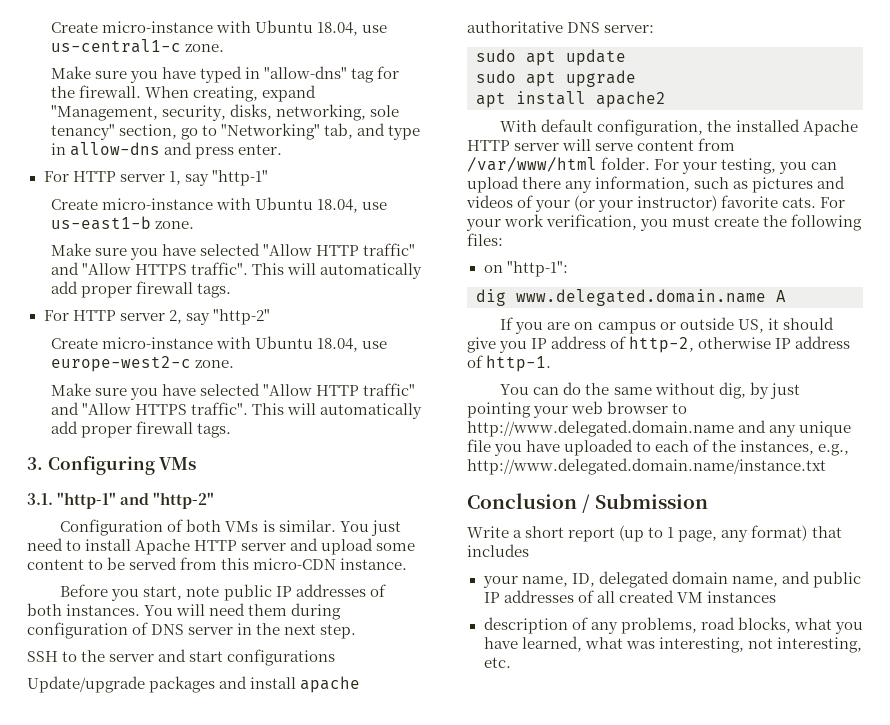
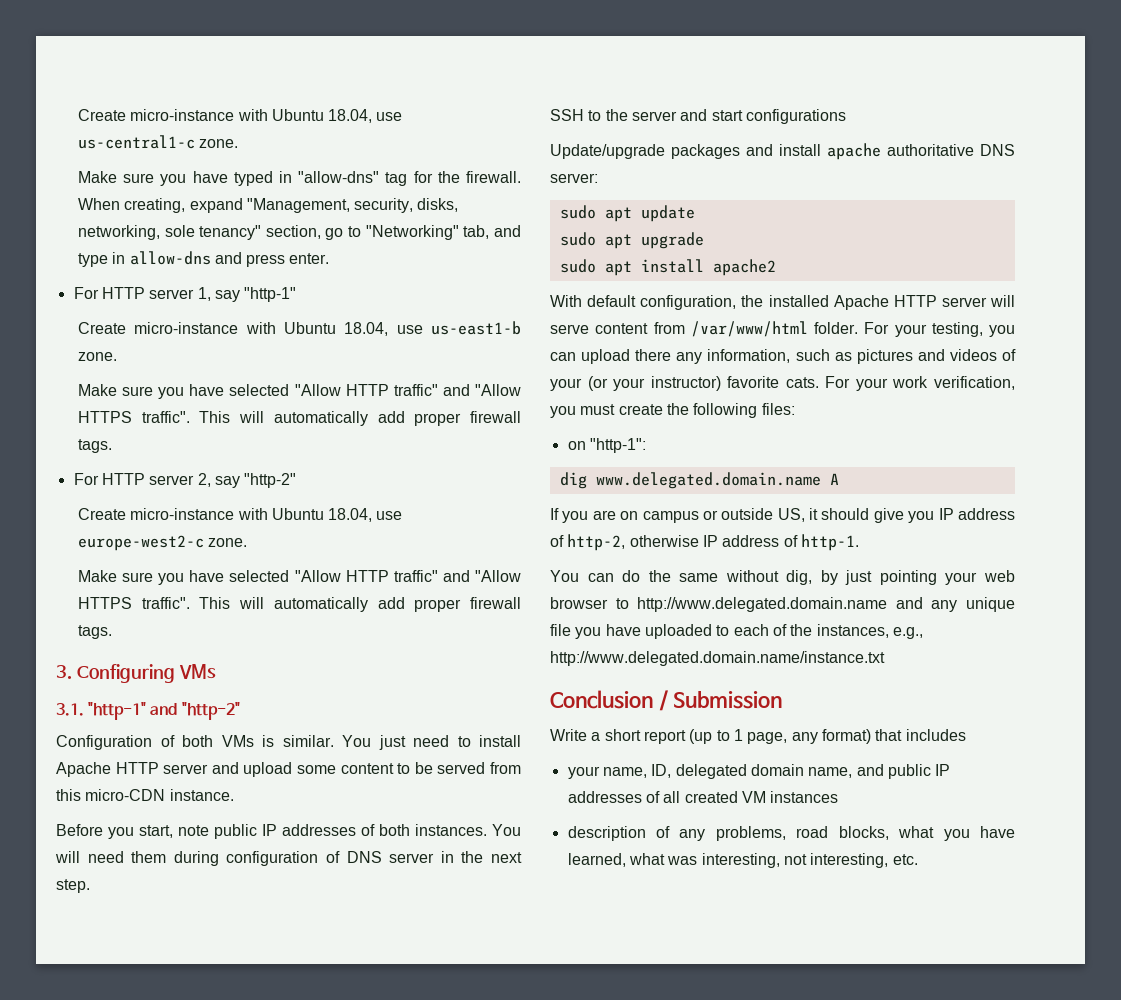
(636, 78) none -> [559,259,596,273] sudo

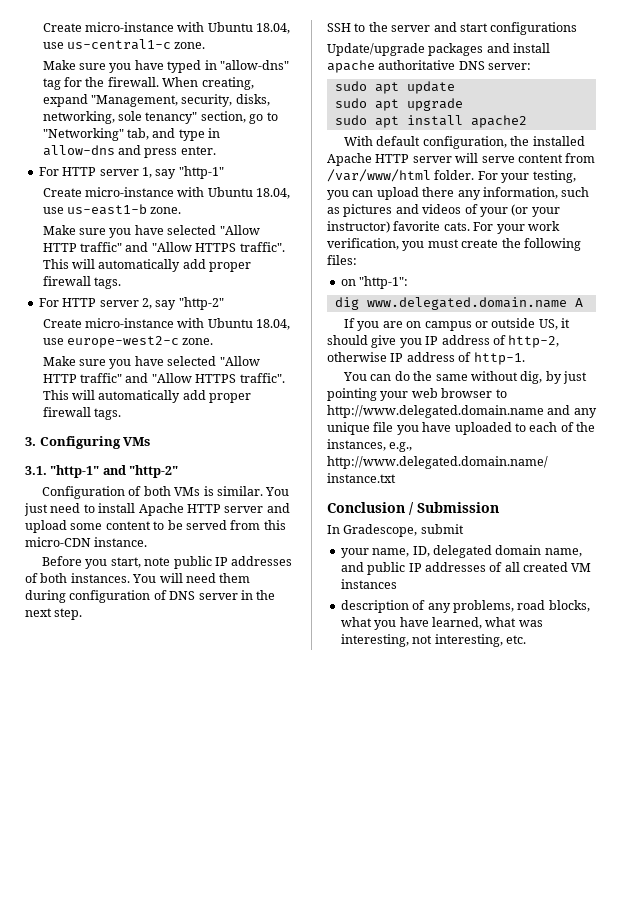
[550,729,966,744] Write a short report (up to 1 page, any format) that includes -> [327,524,464,537] In Gradescope, submit

